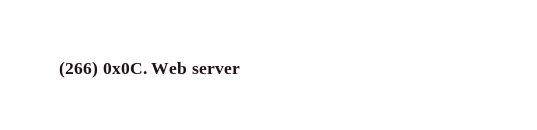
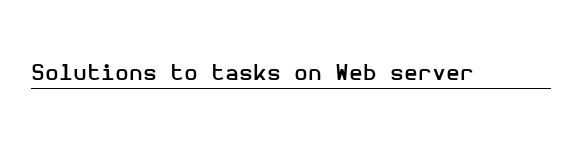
[59,61,147,78] (266) 0x0C. -> [31,64,322,80] Solutions to tasks on

